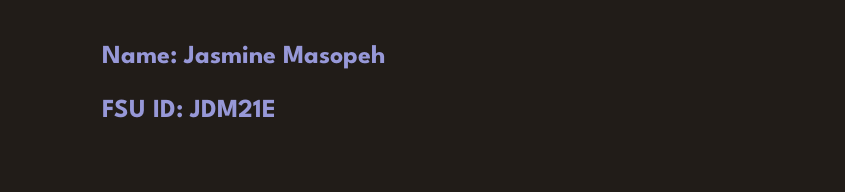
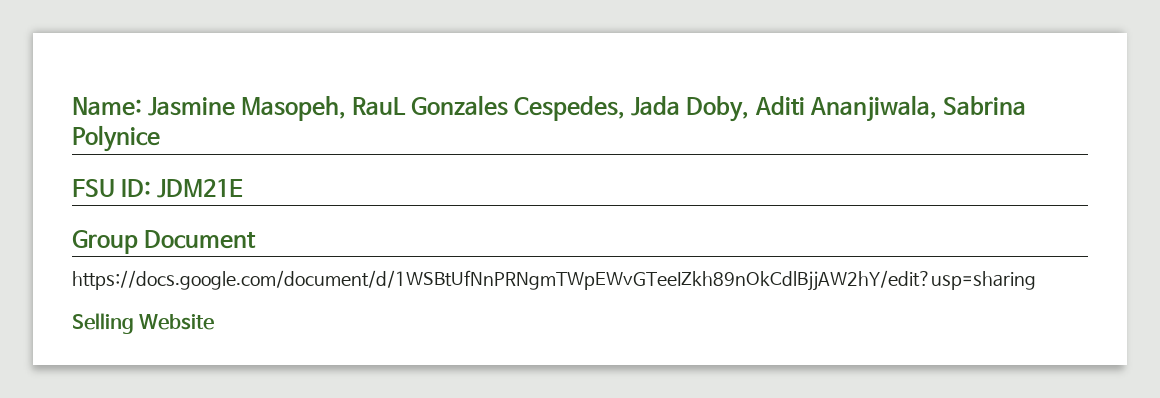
[283,45,386,69] [102,99,277,118] Masopeh // FSU ID: JDM21E -> [241,95,1026,122] [72,125,160,152] [72,179,244,198] [72,230,257,254] [72,270,1036,291] [72,313,215,334] Masopeh, RauL Gonzales Cespedes, Jada Doby, Aditi Ananjiwala, Sabrina Polynice // FSU ID: JDM21E // Group Document // https://docs.google.com/document/d/1WSBtUfNnPRNgmTWpEWvGTeeIZkh89nOkCdlBjjAW2hY/edit?usp=sharing // Selling Website

